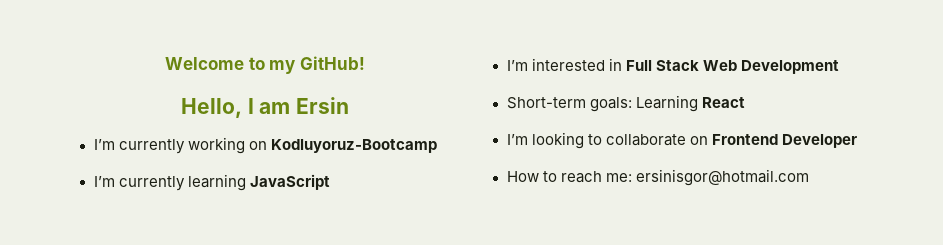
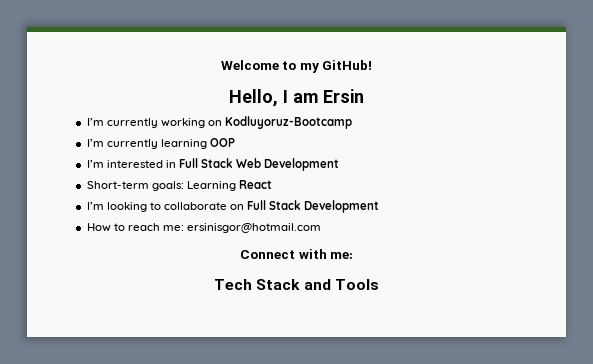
[249,174,330,190] JavaScript -> [209,138,235,147] OOP
[711,134,857,148] Frontend Developer -> [247,200,380,213] Full Stack Development
(809, 177) none -> [239,249,354,259] [214,279,379,290] // Connect with me: // Tech Stack and Tools

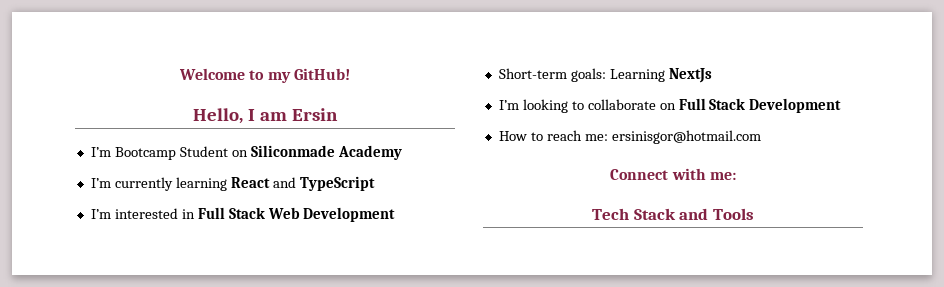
[106,116,353,129] currently working on Kodluyoruz-Bootcamp -> [114,145,402,160] Bootcamp Student on Siliconmade Academy
[209,138,235,147] OOP -> [230,176,375,191] React and TypeScript
[238,180,272,189] React -> [668,68,712,83] NextJs

